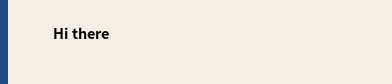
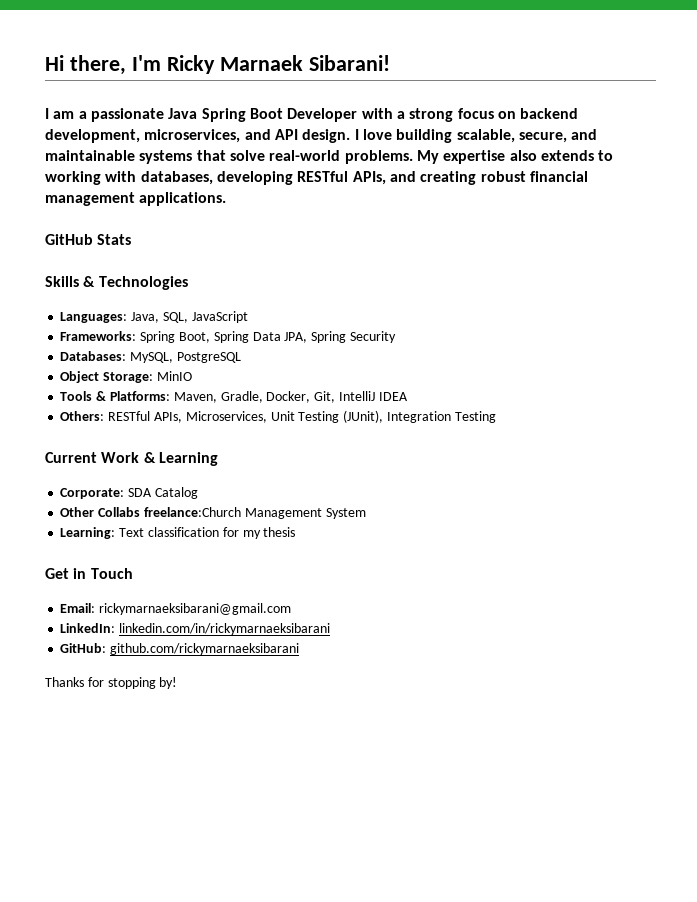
[71,27,109,39] there -> [69,55,390,75] [45,108,579,122] [45,129,598,143] [45,150,614,164] [45,171,588,185] [45,192,227,206] [45,234,132,245] [45,276,188,290] [60,311,248,323] [60,331,396,343] [60,351,241,363] [60,371,192,383] [60,391,408,403] [60,410,496,423] [45,452,218,466] [60,487,198,499] [60,507,366,519] [60,527,296,539] [45,568,133,579] [60,603,292,615] [60,623,331,635] [60,643,300,655] [45,677,178,689] there, I'm Ricky Marnaek Sibarani! // I am a passionate Java Spring Boot Developer with a strong focus on backend development, microservices, and API design. I love building scalable, secure, and maintainable systems that solve real-world problems. My expertise also extends to working with databases, developing RESTful APIs, and creating robust financial management applications. // GitHub Stats // Skills & Technologies // Languages: Java, SQL, JavaScript // Frameworks: Spring Boot, Spring Data JPA, Spring Security // Databases: MySQL, PostgreSQL // Object Storage: MinIO // Tools & Platforms: Maven, Gradle, Docker, Git, IntelliJ IDEA // Others: RESTful APIs, Microservices, Unit Testing (JUnit), Integration Testing // Current Work & Learning // Corporate: SDA Catalog // Other Collabs freelance:Church Management System // Learning: Text classification for my thesis // Get in Touch // Email: rickymarnaeksibarani@gmail.com // LinkedIn: linkedin.com/in/rickymarnaeksibarani // GitHub: github.com/rickymarnaeksibarani // Thanks for stopping by!

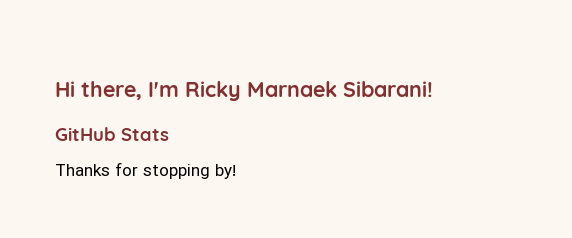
[45,108,579,122] [45,129,598,143] [45,150,614,164] [45,171,588,185] [45,192,227,206] [45,234,132,245] [45,276,188,290] [60,311,248,323] [60,331,396,343] [60,351,241,363] [60,371,192,383] [60,391,408,403] [60,410,496,423] [45,452,218,466] [60,487,198,499] [60,507,366,519] [60,527,296,539] [45,568,133,579] [60,603,292,615] [60,623,331,635] [60,643,300,655] I am a passionate Java Spring Boot Developer with a strong focus on backend development, microservices, and API design. I love building scalable, secure, and maintainable systems that solve real-world problems. My expertise also extends to working with databases, developing RESTful APIs, and creating robust financial management applications. // GitHub Stats // Skills & Technologies // Languages: Java, SQL, JavaScript // Frameworks: Spring Boot, Spring Data JPA, Spring Security // Databases: MySQL, PostgreSQL // Object Storage: MinIO // Tools & Platforms: Maven, Gradle, Docker, Git, IntelliJ IDEA // Others: RESTful APIs, Microservices, Unit Testing (JUnit), Integration Testing // Current Work & Learning // Corporate: SDA Catalog // Other Collabs freelance:Church Management System // Learning: Text classification for my thesis // Get in Touch // Email: rickymarnaeksibarani@gmail.com // LinkedIn: linkedin.com/in/rickymarnaeksibarani // GitHub: github.com/rickymarnaeksibarani -> [55,127,169,141] GitHub Stats

